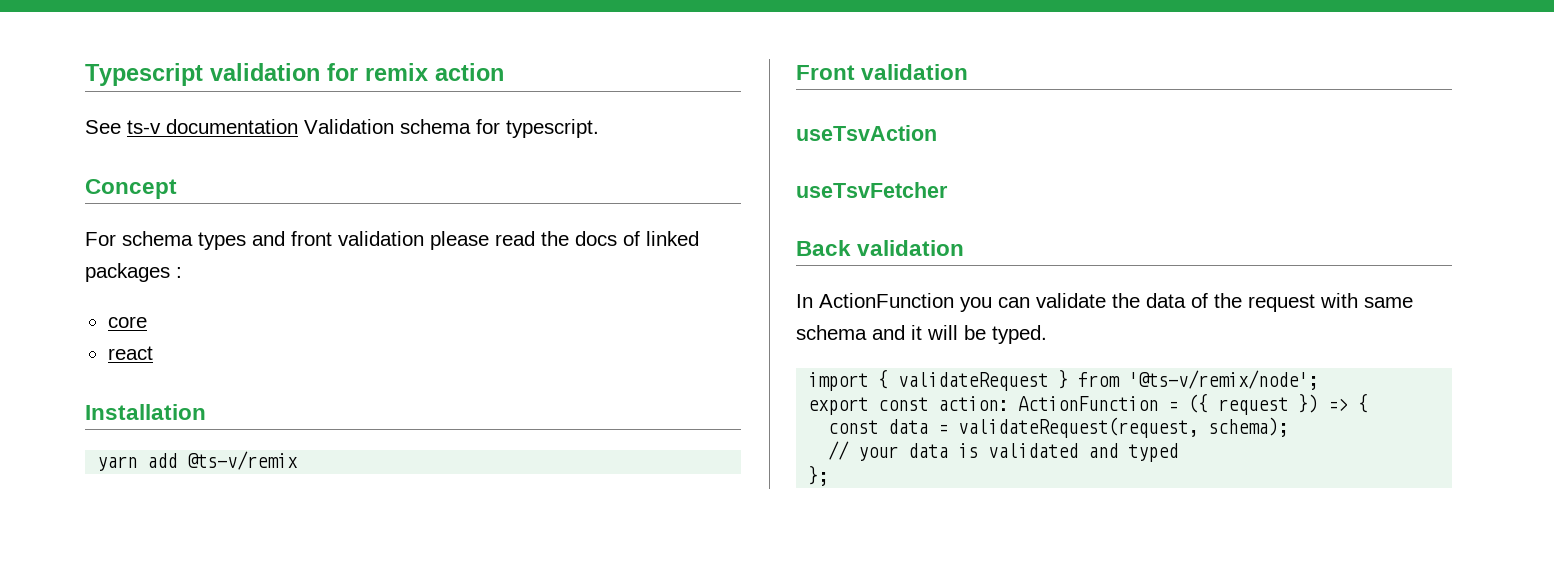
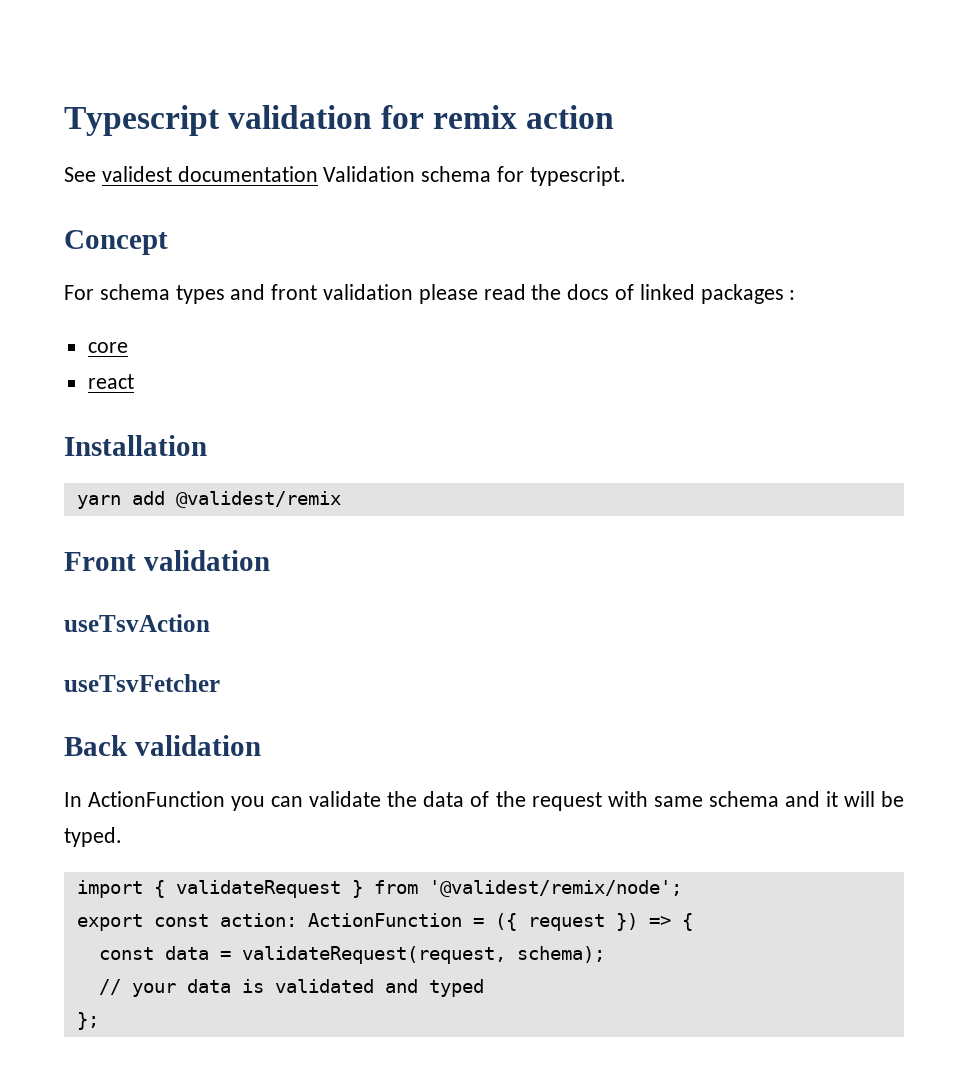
[127,120,161,134] ts-v -> [101,166,172,182] validest
[187,451,299,470] @ts-v/remix -> [175,491,341,508] @validest/remix
[1128,370,1319,390] '@ts-v/remix/node'; -> [428,880,682,897] '@validest/remix/node';

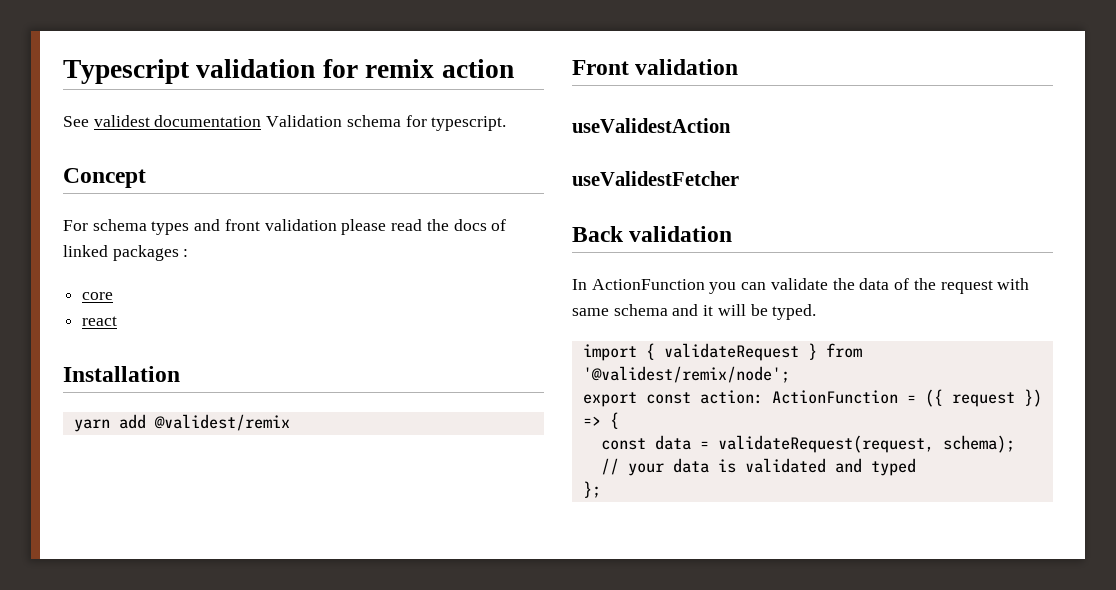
[64,614,210,632] [64,674,220,692] useTsvAction // useTsvFetcher -> [572,118,731,133] [572,171,739,186] useValidestAction // useValidestFetcher

